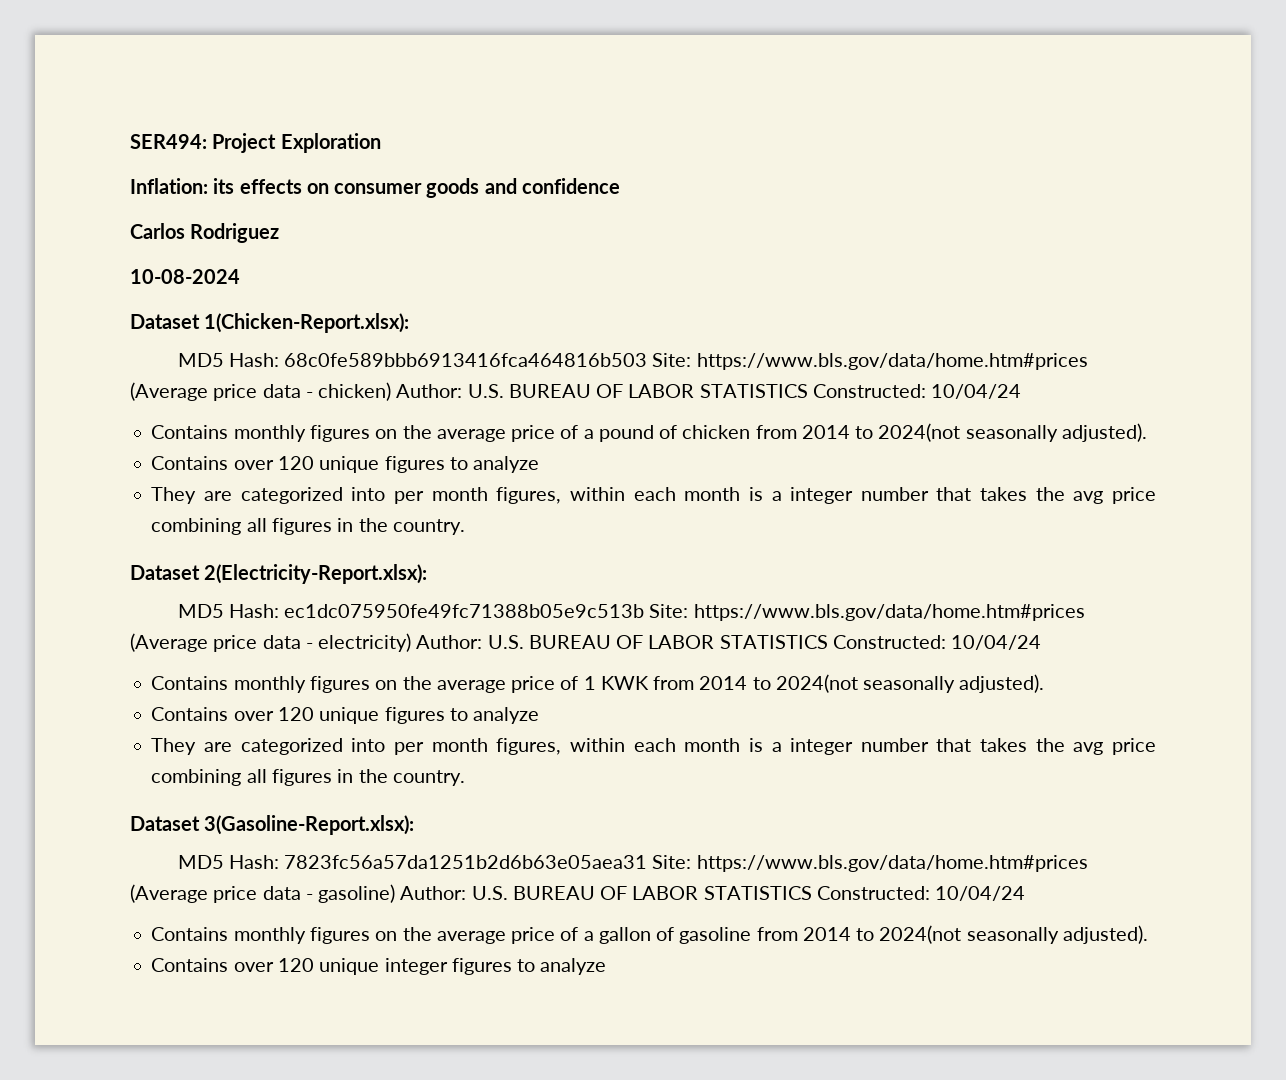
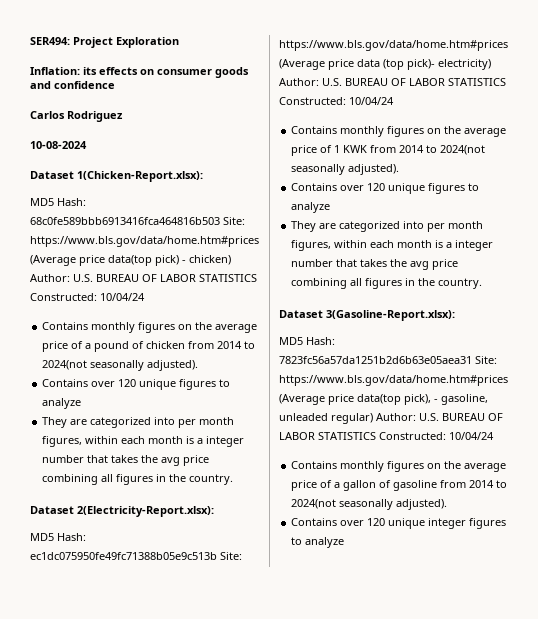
[262,384,301,398] data -> [108,255,179,266] data(top pick)
[305,643,313,649] - -> [383,59,435,70] (top pick)-
[262,884,396,903] data - gasoline) -> [357,394,488,405] [279,413,373,424] data(top pick), - gasoline, unleaded regular)

